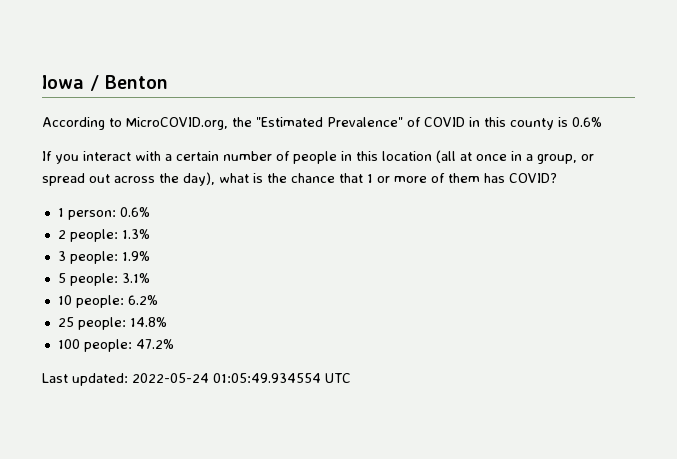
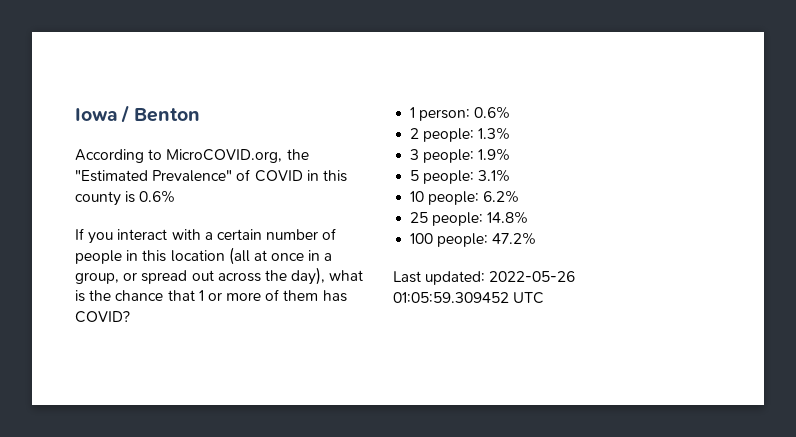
[132,373,321,383] 2022-05-24 01:05:49.934554 -> [489,271,576,282] [393,292,509,303] 2022-05-26 01:05:59.309452

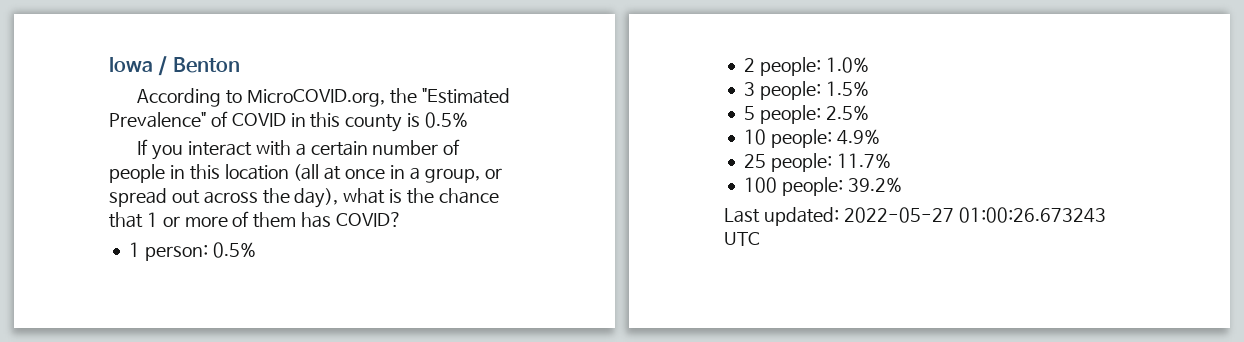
[139,190,176,203] 0.6% -> [425,112,469,128] 0.5%
[474,106,511,119] 0.6% -> [212,242,256,258] 0.5%
[478,127,511,140] 1.3% -> [825,57,869,73] 1.0%
[478,148,511,161] 1.9% -> [825,81,869,96] 1.5%
[478,169,511,182] 3.1% -> [825,105,869,120] 2.5%
[483,190,520,203] 6.2% -> [836,129,880,145] 4.9%
[487,211,529,224] 14.8% -> [836,153,891,168] 11.7%
[492,232,537,245] 47.2% -> [847,177,902,192] 39.2%
[489,271,576,282] [393,292,509,303] 2022-05-26 01:05:59.309452 -> [843,207,1106,223] 2022-05-27 01:00:26.673243

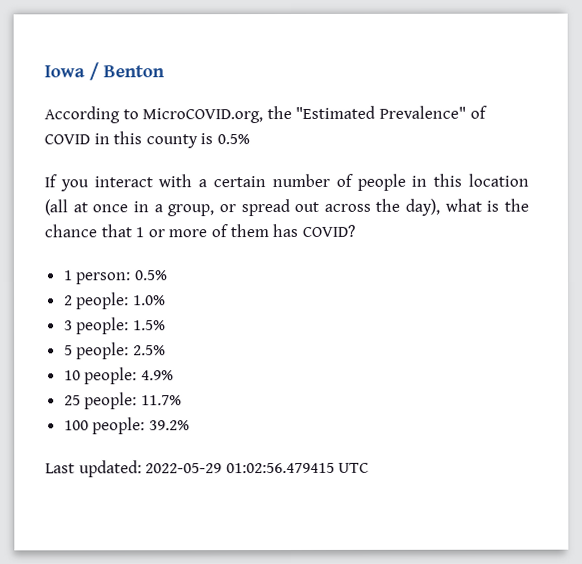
[843,207,1106,223] 2022-05-27 01:00:26.673243 -> [145,462,335,474] 2022-05-29 01:02:56.479415

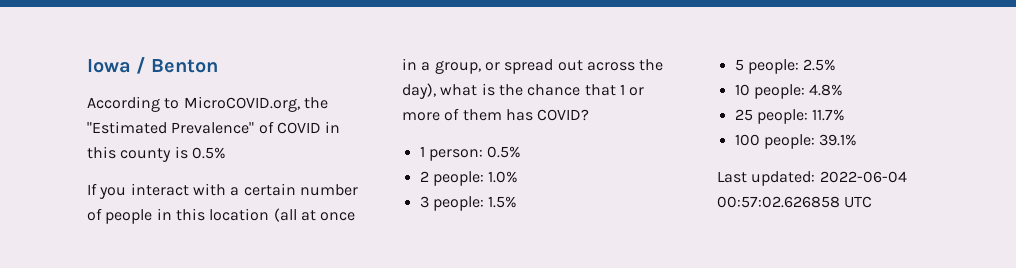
[140,370,174,381] 4.9% -> [809,84,844,96] 4.8%
[148,420,190,431] 39.2% -> [819,134,858,146] 39.1%
[145,462,335,474] 2022-05-29 01:02:56.479415 -> [819,171,907,183] [717,196,840,208] 2022-06-04 00:57:02.626858

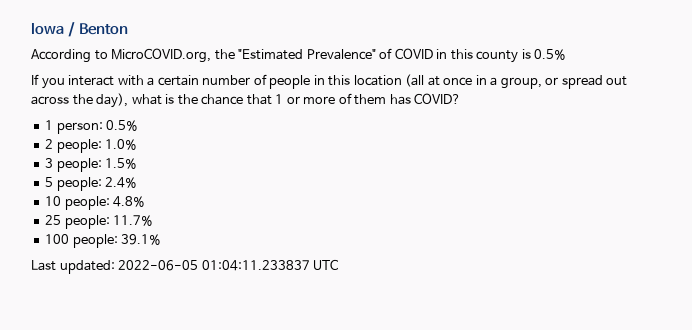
[803,59,837,71] 2.5% -> [105,177,138,188] 2.4%
[819,171,907,183] [717,196,840,208] 2022-06-04 00:57:02.626858 -> [118,260,310,271] 2022-06-05 01:04:11.233837

